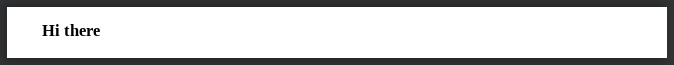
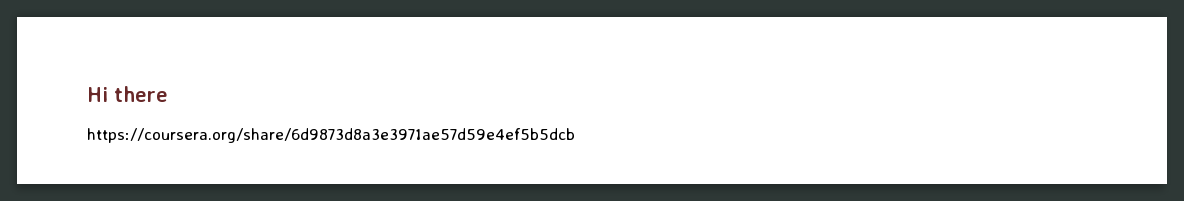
(101, 30) none -> [87,128,575,143] // https://coursera.org/share/6d9873d8a3e3971ae57d59e4ef5b5dcb

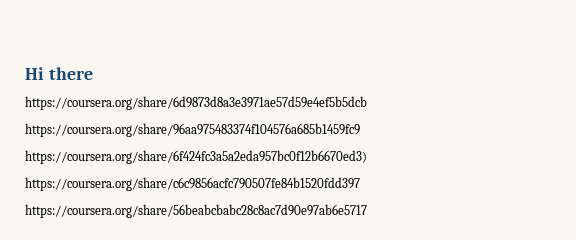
(575, 135) none -> [25,123,360,137] [25,150,367,164] [25,177,360,191] [25,204,367,218] // https://coursera.org/share/96aa975483374f104576a685b1459fc9 // https://coursera.org/share/6f424fc3a5a2eda957bc0f12b6670ed3) // https://coursera.org/share/c6c9856acfc790507fe84b1520fdd397 // https://coursera.org/share/56beabcbabc28c8ac7d90e97ab6e5717

